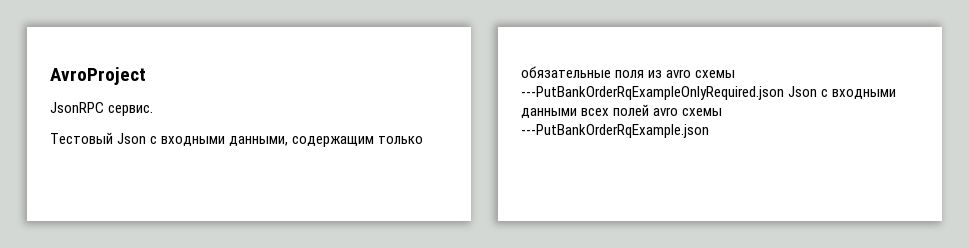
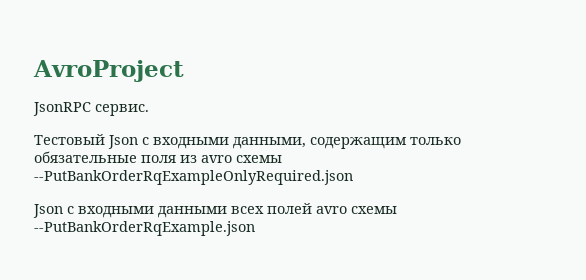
[521,86,784,100] ---PutBankOrderRqExampleOnlyRequired.json -> [34,170,353,185] --PutBankOrderRqExampleOnlyRequired.json //
[521,124,709,138] ---PutBankOrderRqExample.json -> [34,221,255,236] --PutBankOrderRqExample.json

